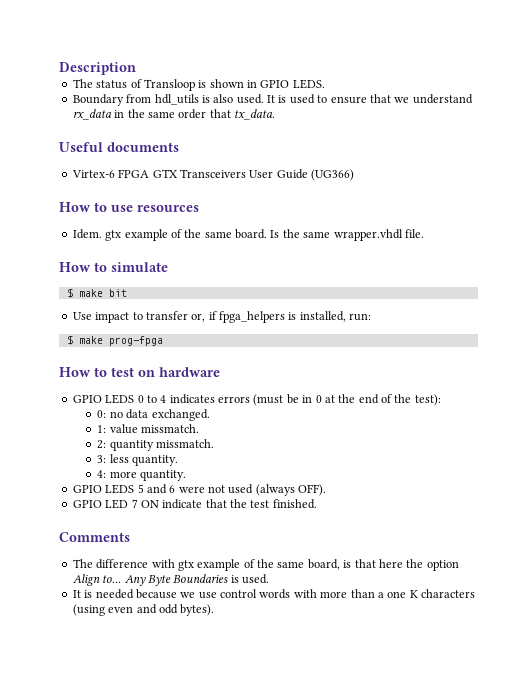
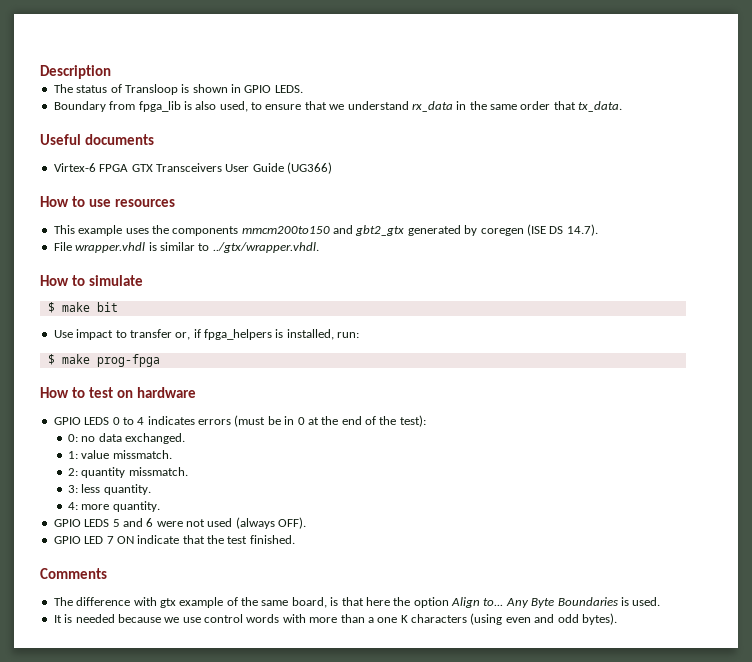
[154,94,199,105] hdl_utils -> [138,101,181,112] fpga_lib
[236,94,315,104] used. It is used -> [219,101,248,112] used,
[72,229,424,241] Idem. gtx example of the same board. Is the same wrapper.vhdl file. -> [53,224,598,236] [53,242,319,253] This example uses the components mmcm200to150 and gbt2_gtx generated by coregen (ISE DS 14.7). // File wrapper.vhdl is similar to ../gtx/wrapper.vhdl.

